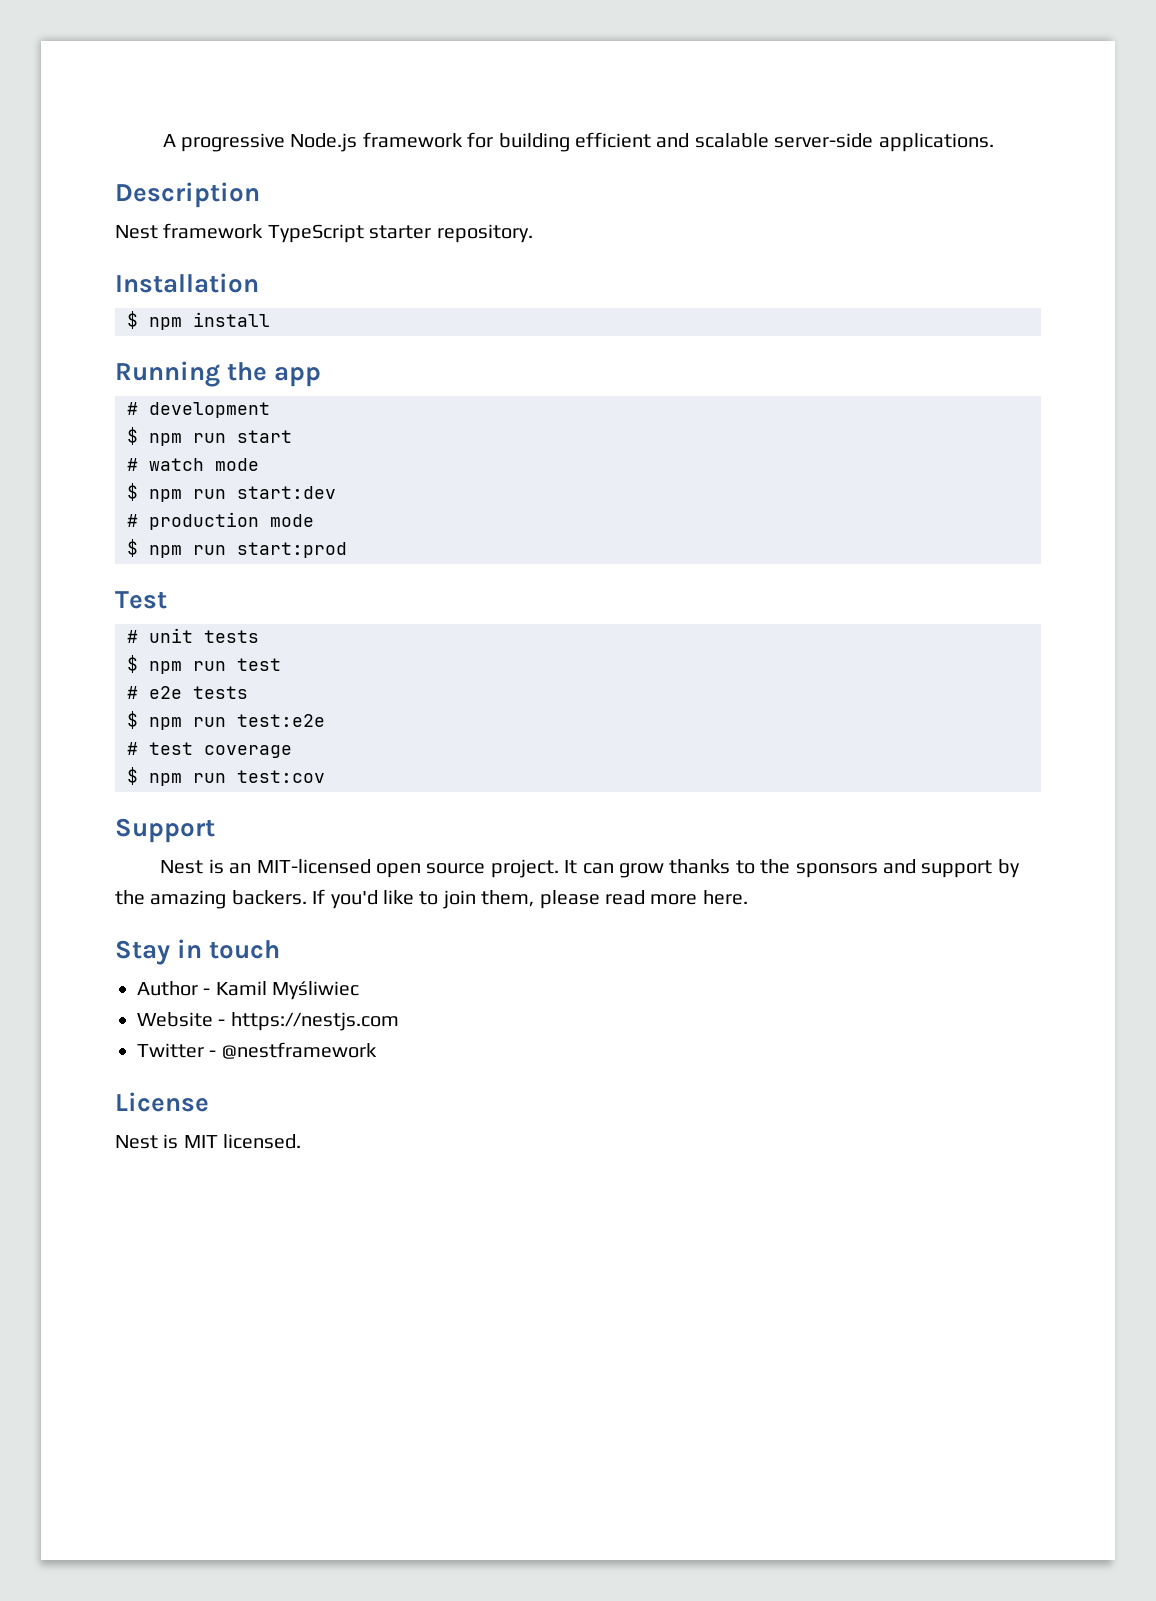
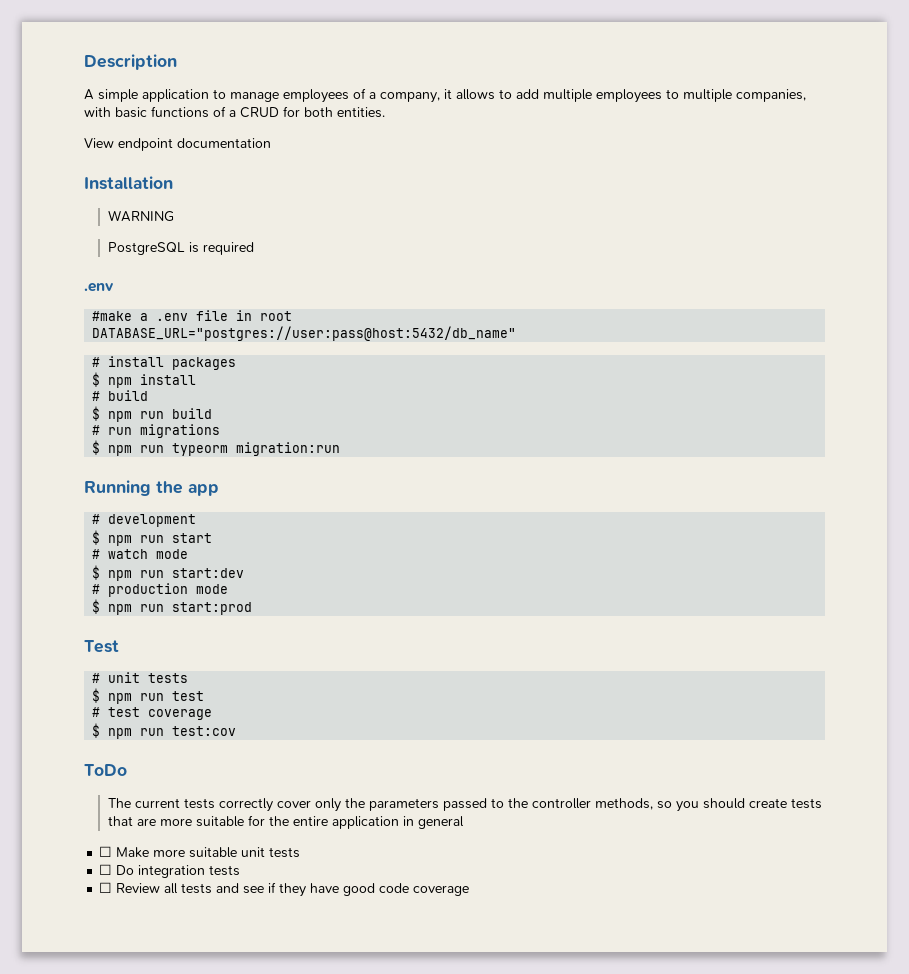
[162,132,994,152] [115,182,260,208] [115,223,533,243] [115,273,259,293] [127,311,270,330] A progressive Node.js framework for building efficient and scalable server-side applications. // Description // Nest framework TypeScript starter repository. // Installation // $ npm install -> [84,54,177,70] [84,88,806,103] [84,106,385,118] [84,138,271,151] [84,176,173,190] [107,210,174,222] [107,242,254,255] [84,283,114,292] [92,310,293,321] [92,326,517,341] [92,356,237,370] [92,372,197,388] [92,390,149,401] [92,406,213,422] [92,424,221,438] [92,440,341,456] Description // A simple application to manage employees of a company, it allows to add multiple employees to multiple companies, with basic functions of a CRUD for both entities. // View endpoint documentation // Installation // WARNING // PostgreSQL is required // .env // #make a .env file in root // DATABASE_URL="postgres://user:pass@host:5432/db_name" // # install packages // $ npm install // # build // $ npm run build // # run migrations // $ npm run typeorm migration:run
[127,686,248,699] [127,711,325,730] // # e2e tests // $ npm run test:e2e -> (205, 696) none
[115,818,215,843] [160,859,1020,878] [115,889,748,909] [115,939,281,965] [137,981,360,1000] [137,1012,399,1031] [137,1042,377,1059] [115,1092,209,1112] [115,1134,302,1149] Support // Nest is an MIT-licensed open source project. It can grow thanks to the sponsors and support by the amazing backers. If you'd like to join them, please read more here. // Stay in touch // Author - Kamil Myśliwiec // Website - https://nestjs.com // Twitter - @nestframework // License // Nest is MIT licensed. -> [84,764,127,776] [107,798,822,812] [107,815,464,829] [99,846,301,858] [99,864,241,878] [99,882,470,897] ToDo // The current tests correctly cover only the parameters passed to the controller methods, so you should create tests that are more suitable for the entire application in general // ☐ Make more suitable unit tests // ☐ Do integration tests // ☐ Review all tests and see if they have good code coverage

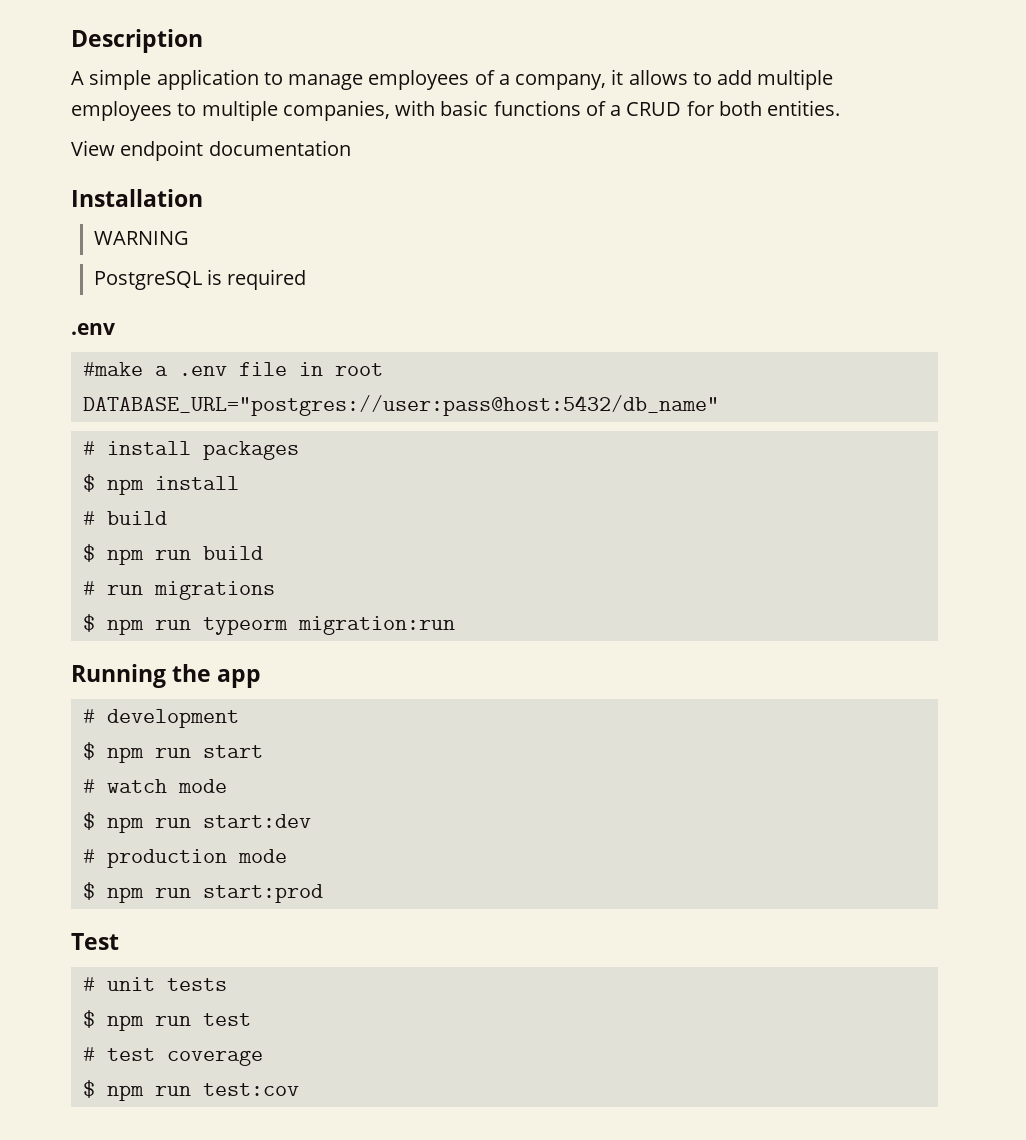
[84,764,127,776] [107,798,822,812] [107,815,464,829] [99,846,301,858] [99,864,241,878] [99,882,470,897] // ToDo // The current tests correctly cover only the parameters passed to the controller methods, so you should create tests that are more suitable for the entire application in general // ☐ Make more suitable unit tests // ☐ Do integration tests // ☐ Review all tests and see if they have good code coverage -> (299, 1089) none

